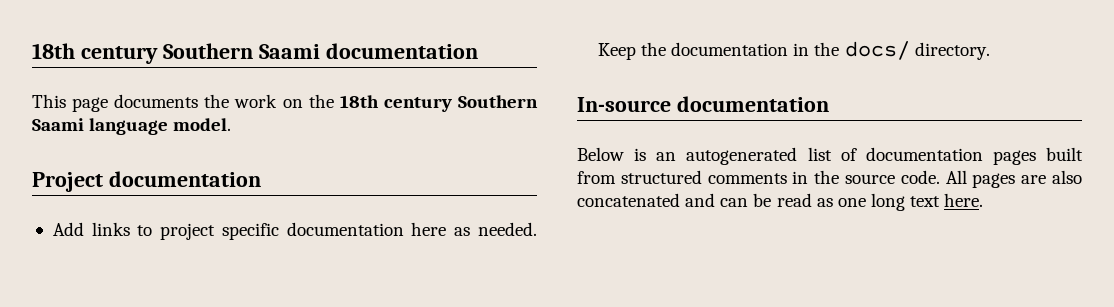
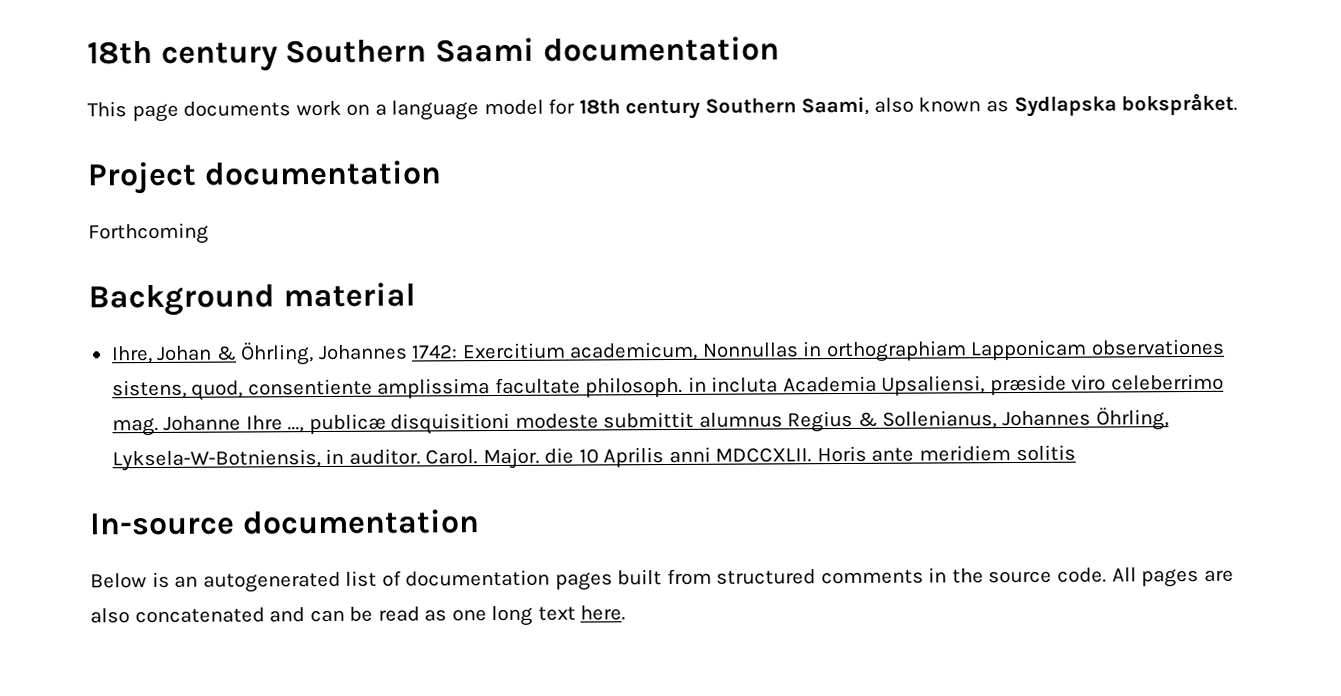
[204,94,230,108] the -> (292, 109) none
[308,94,538,112] [32,118,232,135] [32,171,261,192] [52,222,537,240] [597,41,990,60] the 18th century Southern Saami language model. // Project documentation // Add links to project specific documentation here as needed. Keep the documentation in the docs/ directory. -> [374,93,1239,121] [87,160,442,195] [88,222,209,245] [88,282,416,317] [110,338,1225,366] [111,373,1224,401] [111,407,1169,437] [111,444,1076,472] a language model for 18th century Southern Saami, also known as Sydlapska bokspråket. // Project documentation // Forthcoming // Background material // Ihre, Johan & Öhrling, Johannes 1742: Exercitium academicum, Nonnullas in orthographiam Lapponicam observationes sistens, quod, consentiente amplissima facultate philosoph. in incluta Academia Upsaliensi, præside viro celeberrimo mag. Johanne Ihre ..., publicæ disquisitioni modeste submittit alumnus Regius & Sollenianus, Johannes Öhrling, Lyksela-W-Botniensis, in auditor. Carol. Major. die 10 Aprilis anni MDCCXLII. Horis ante meridiem solitis

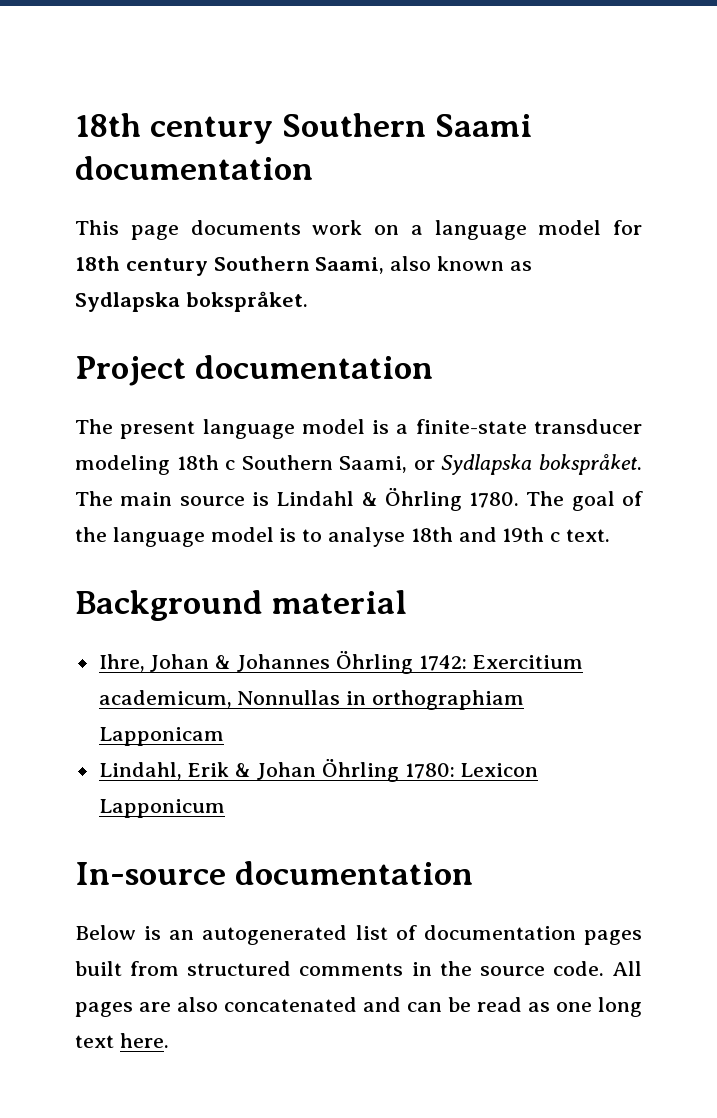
[88,222,209,245] Forthcoming -> [75,419,642,439] [75,454,642,475] [75,488,643,511] [75,527,611,547] The present language model is a finite-state transducer modeling 18th c Southern Saami, or Sydlapska bokspråket. The main source is Lindahl & Öhrling 1780. The goal of the language model is to analyse 18th and 19th c text.
[240,342,408,366] Öhrling, Johannes -> [237,651,413,674] Johannes Öhrling
[1090,338,1225,356] [111,373,1224,401] [111,407,1169,437] [111,444,1076,472] observationes sistens, quod, consentiente amplissima facultate philosoph. in incluta Academia Upsaliensi, præside viro celeberrimo mag. Johanne Ihre ..., publicæ disquisitioni modeste submittit alumnus Regius & Sollenianus, Johannes Öhrling, Lyksela-W-Botniensis, in auditor. Carol. Major. die 10 Aprilis anni MDCCXLII. Horis ante meridiem solitis -> [98,759,539,782] [98,799,225,818] // Lindahl, Erik & Johan Öhrling 1780: Lexicon Lapponicum

